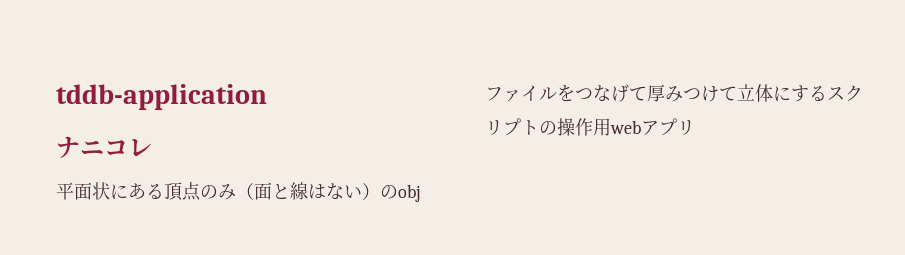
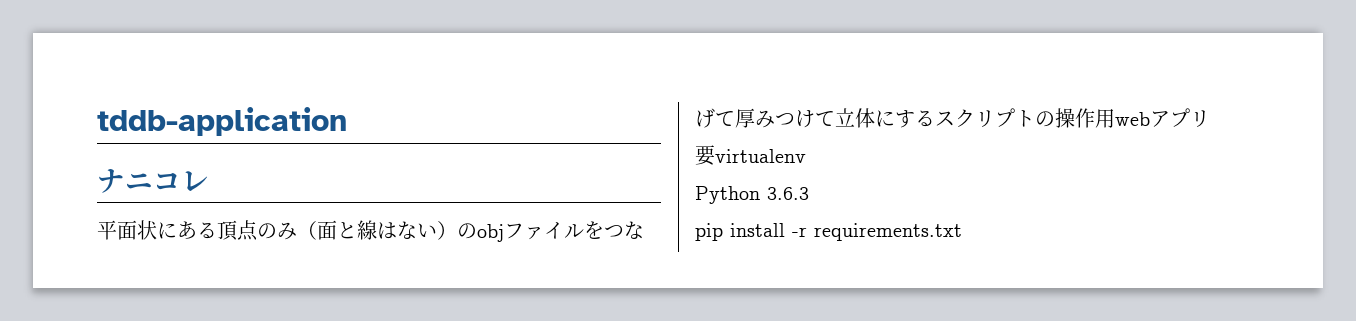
(695, 127) none -> [695,145,806,166] [695,186,809,204] [695,223,962,241] // 要virtualenv // Python 3.6.3 // pip install -r requirements.txt

